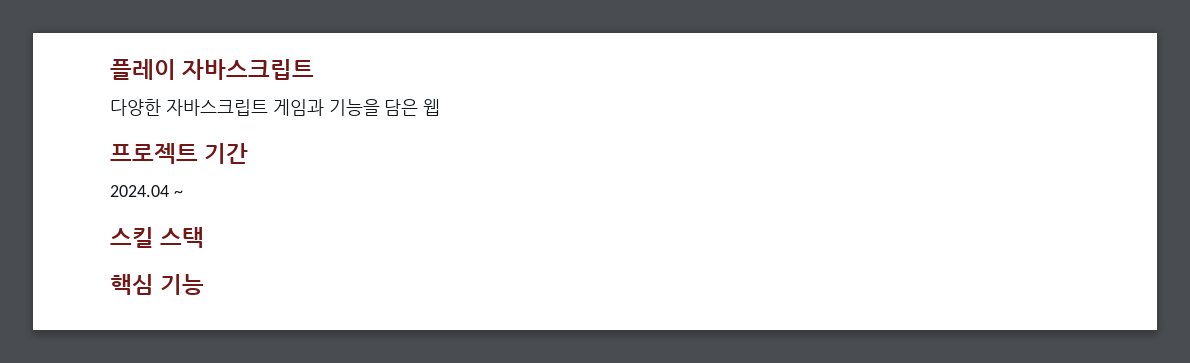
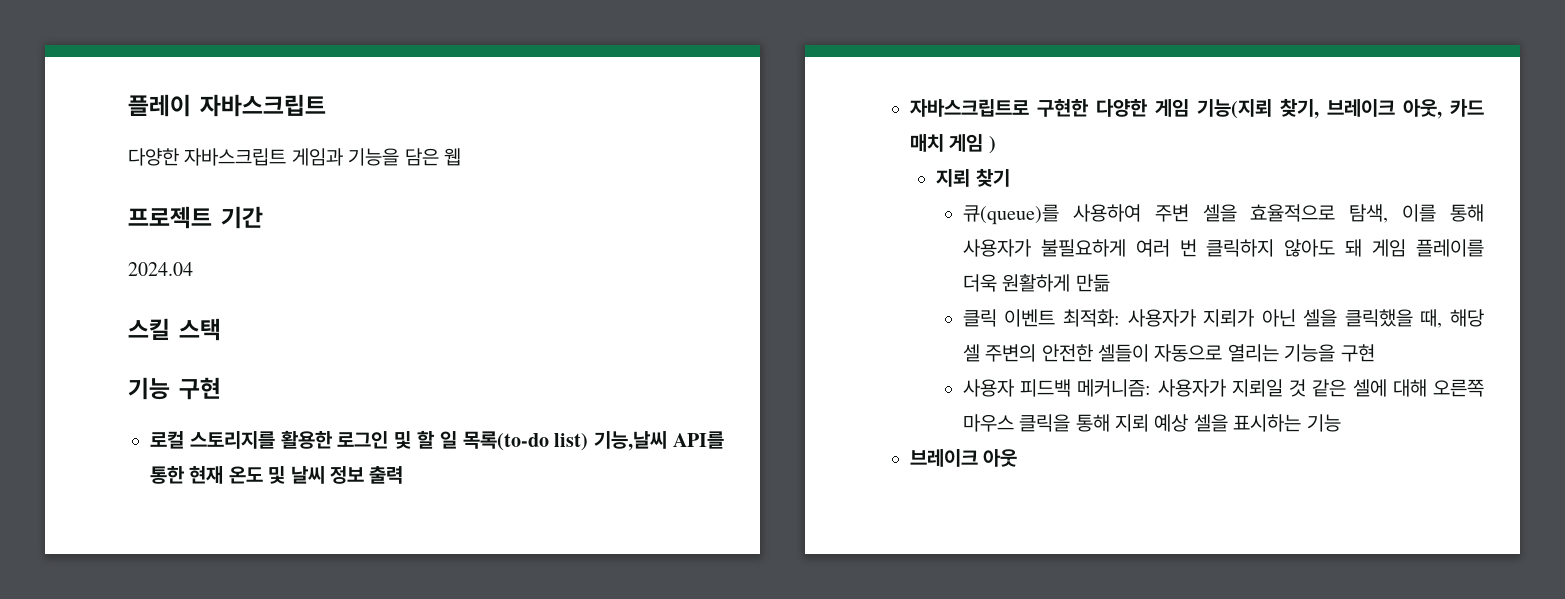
[173,190,183,197] ~ -> (193, 269) none
[110,274,205,295] 핵심 기능 -> [128,377,221,400] [150,430,724,451] [150,466,404,484] [910,98,1484,119] [910,134,996,154] [936,168,1010,187] [962,204,1484,225] [962,239,1484,257] [962,274,1110,292] [962,309,1484,328] [962,344,1375,362] [962,379,1485,397] [962,414,1341,432] [910,449,1018,467] 기능 구현 // 로컬 스토리지를 활용한 로그인 및 할 일 목록(to-do list) 기능,날씨 API를 통한 현재 온도 및 날씨 정보 출력 // 자바스크립트로 구현한 다양한 게임 기능(지뢰 찾기, 브레이크 아웃, 카드 매치 게임 ) // 지뢰 찾기 // 큐(queue)를 사용하여 주변 셀을 효율적으로 탐색, 이를 통해 사용자가 불필요하게 여러 번 클릭하지 않아도 돼 게임 플레이를 더욱 원활하게 만듦 // 클릭 이벤트 최적화: 사용자가 지뢰가 아닌 셀을 클릭했을 때, 해당 셀 주변의 안전한 셀들이 자동으로 열리는 기능을 구현 // 사용자 피드백 메커니즘: 사용자가 지뢰일 것 같은 셀에 대해 오른쪽 마우스 클릭을 통해 지뢰 예상 셀을 표시하는 기능 // 브레이크 아웃

